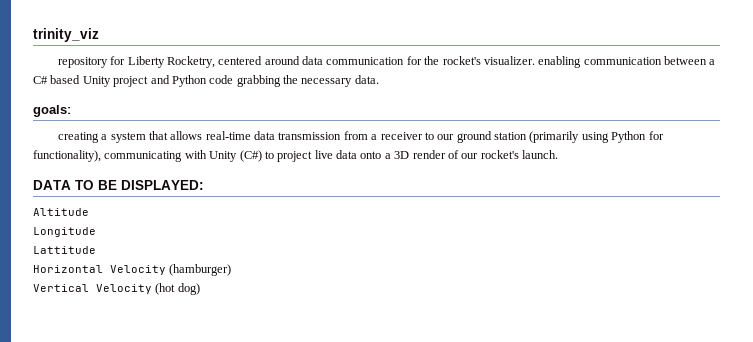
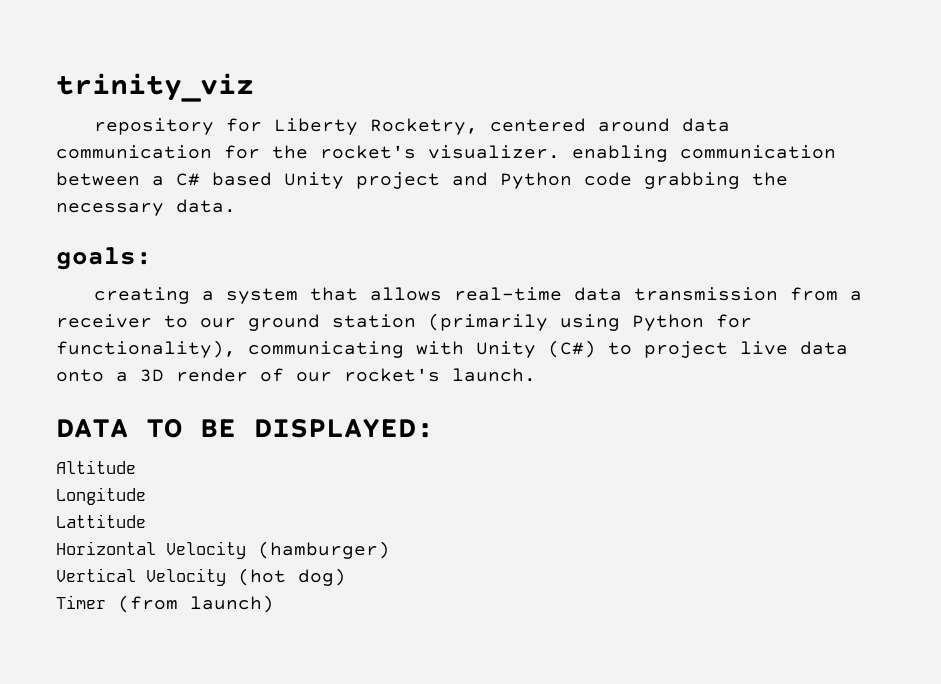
(200, 289) none -> [56,595,274,613] // Timer (from launch)

